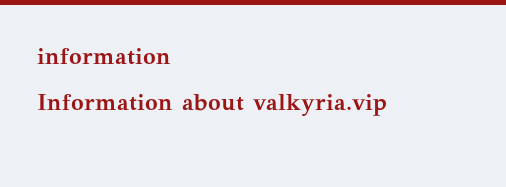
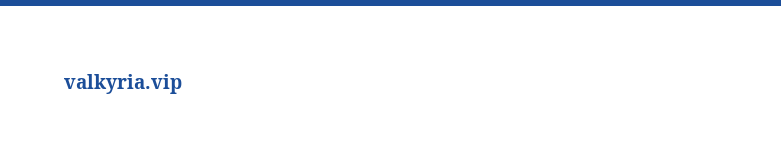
[37,48,171,65] [37,94,244,111] information // Information about -> (64, 84) none

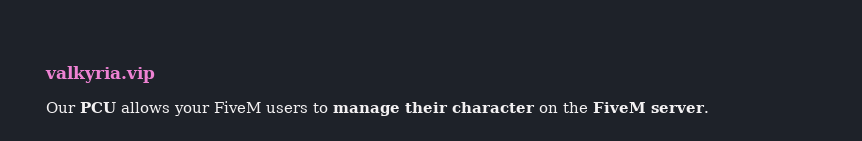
(182, 84) none -> [46,101,709,116] // Our PCU allows your FiveM users to manage their character on the FiveM server.

